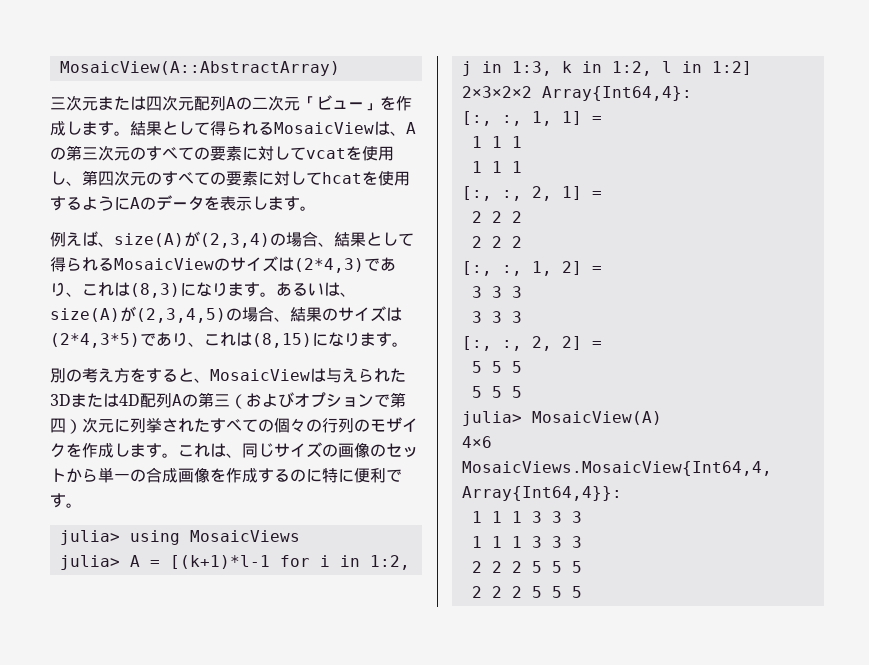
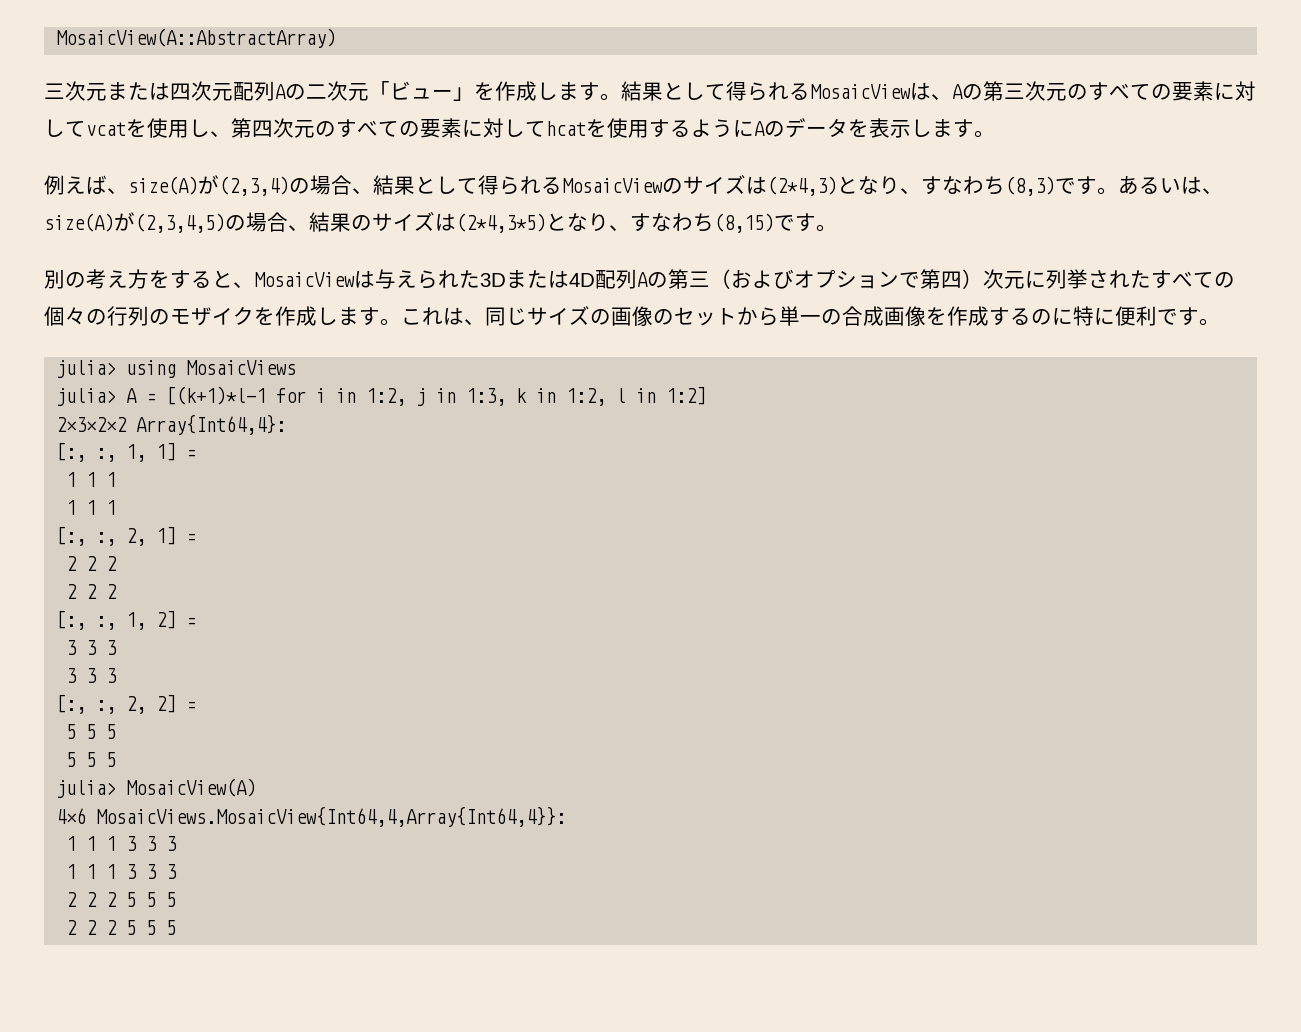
[364,257,396,271] [50,282,244,298] であり、これは(8,3)になりま -> [837,176,1076,196] となり、すなわち(8,3)で
[140,332,376,348] であり、これは(8,15)になりま -> [546,213,795,233] となり、すなわち(8,15)で

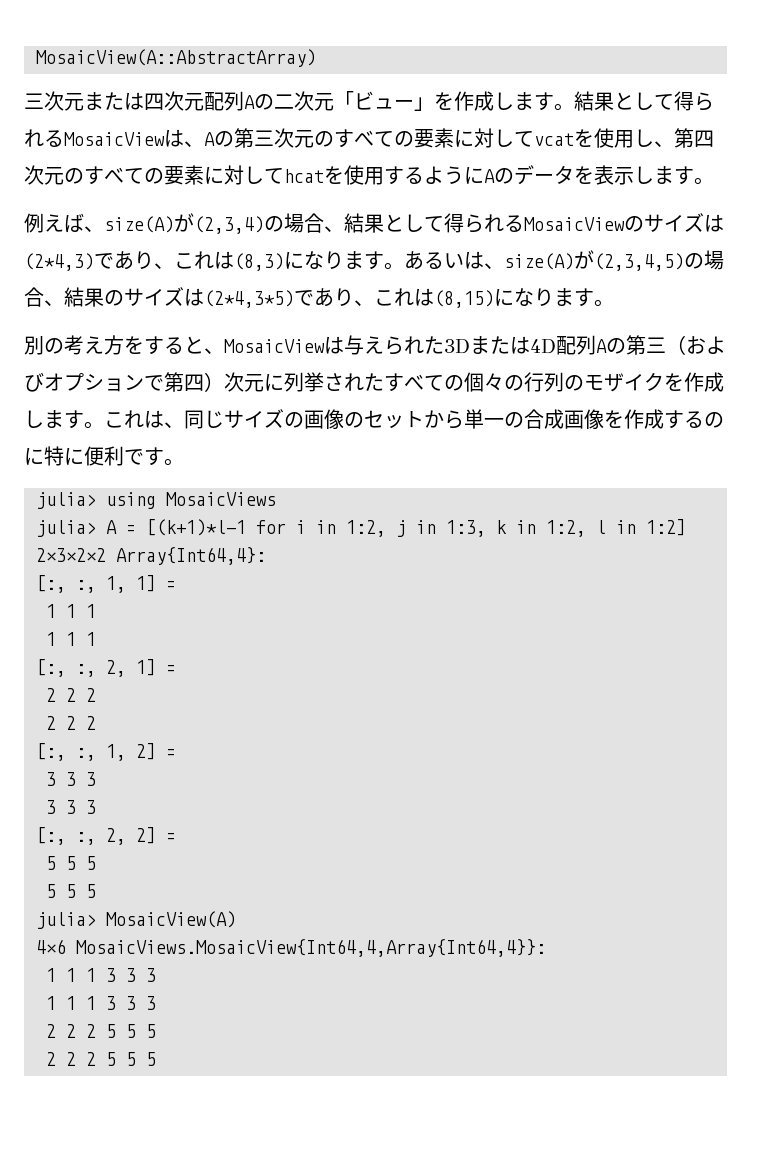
[837,176,1076,196] となり、すなわち(8,3)で -> [94,251,364,271] であり、これは(8,3)になりま
[546,213,795,233] となり、すなわち(8,15)で -> [294,288,574,308] であり、これは(8,15)になりま

